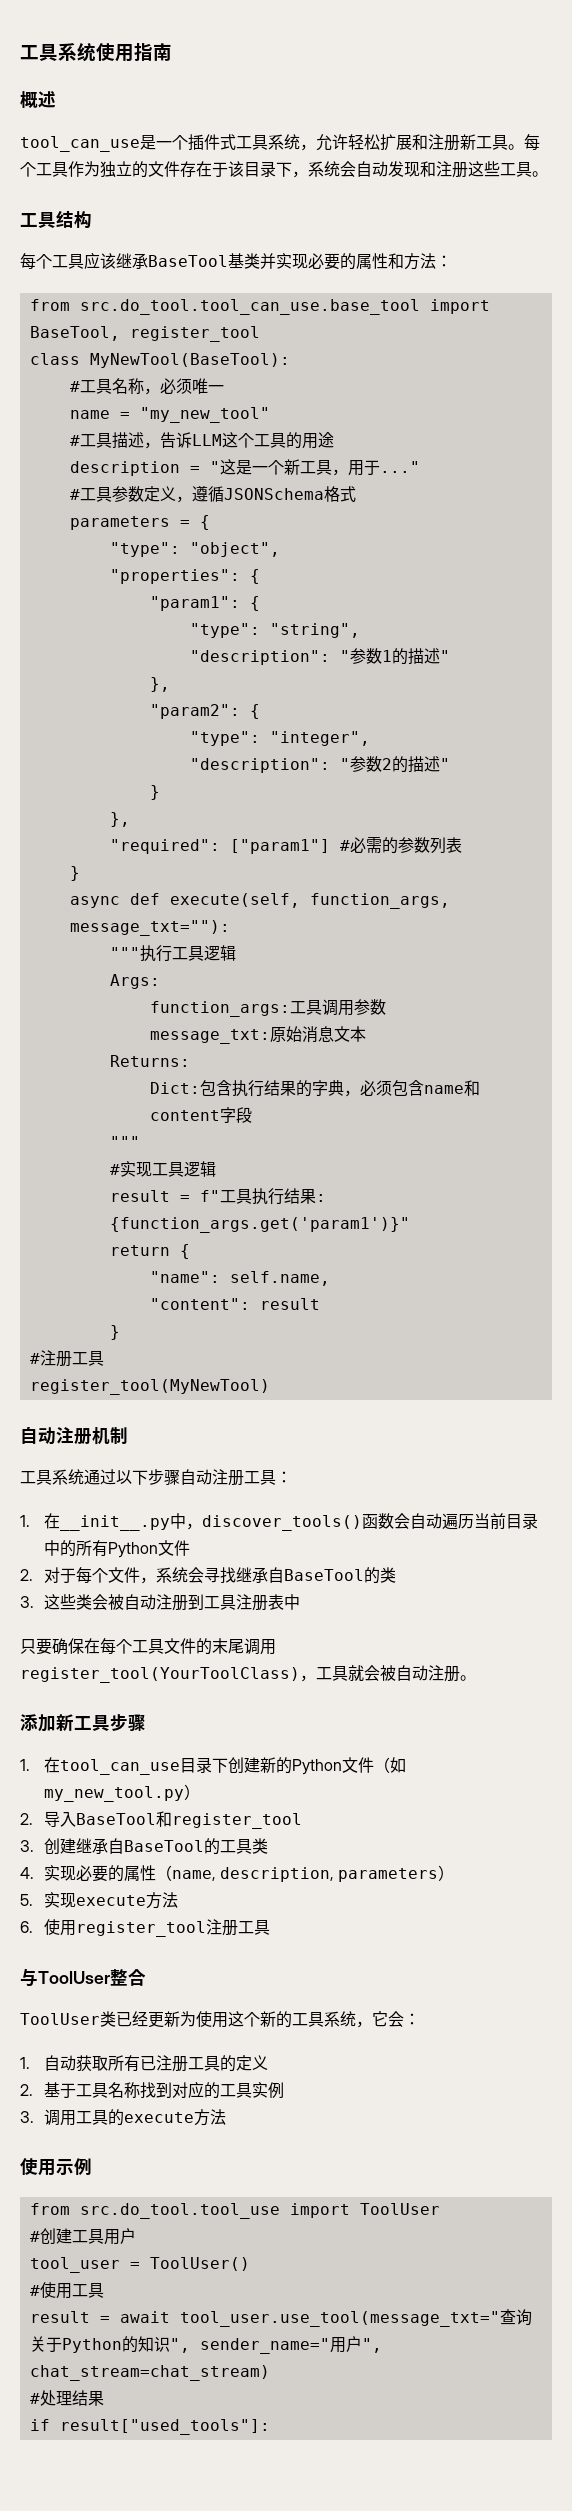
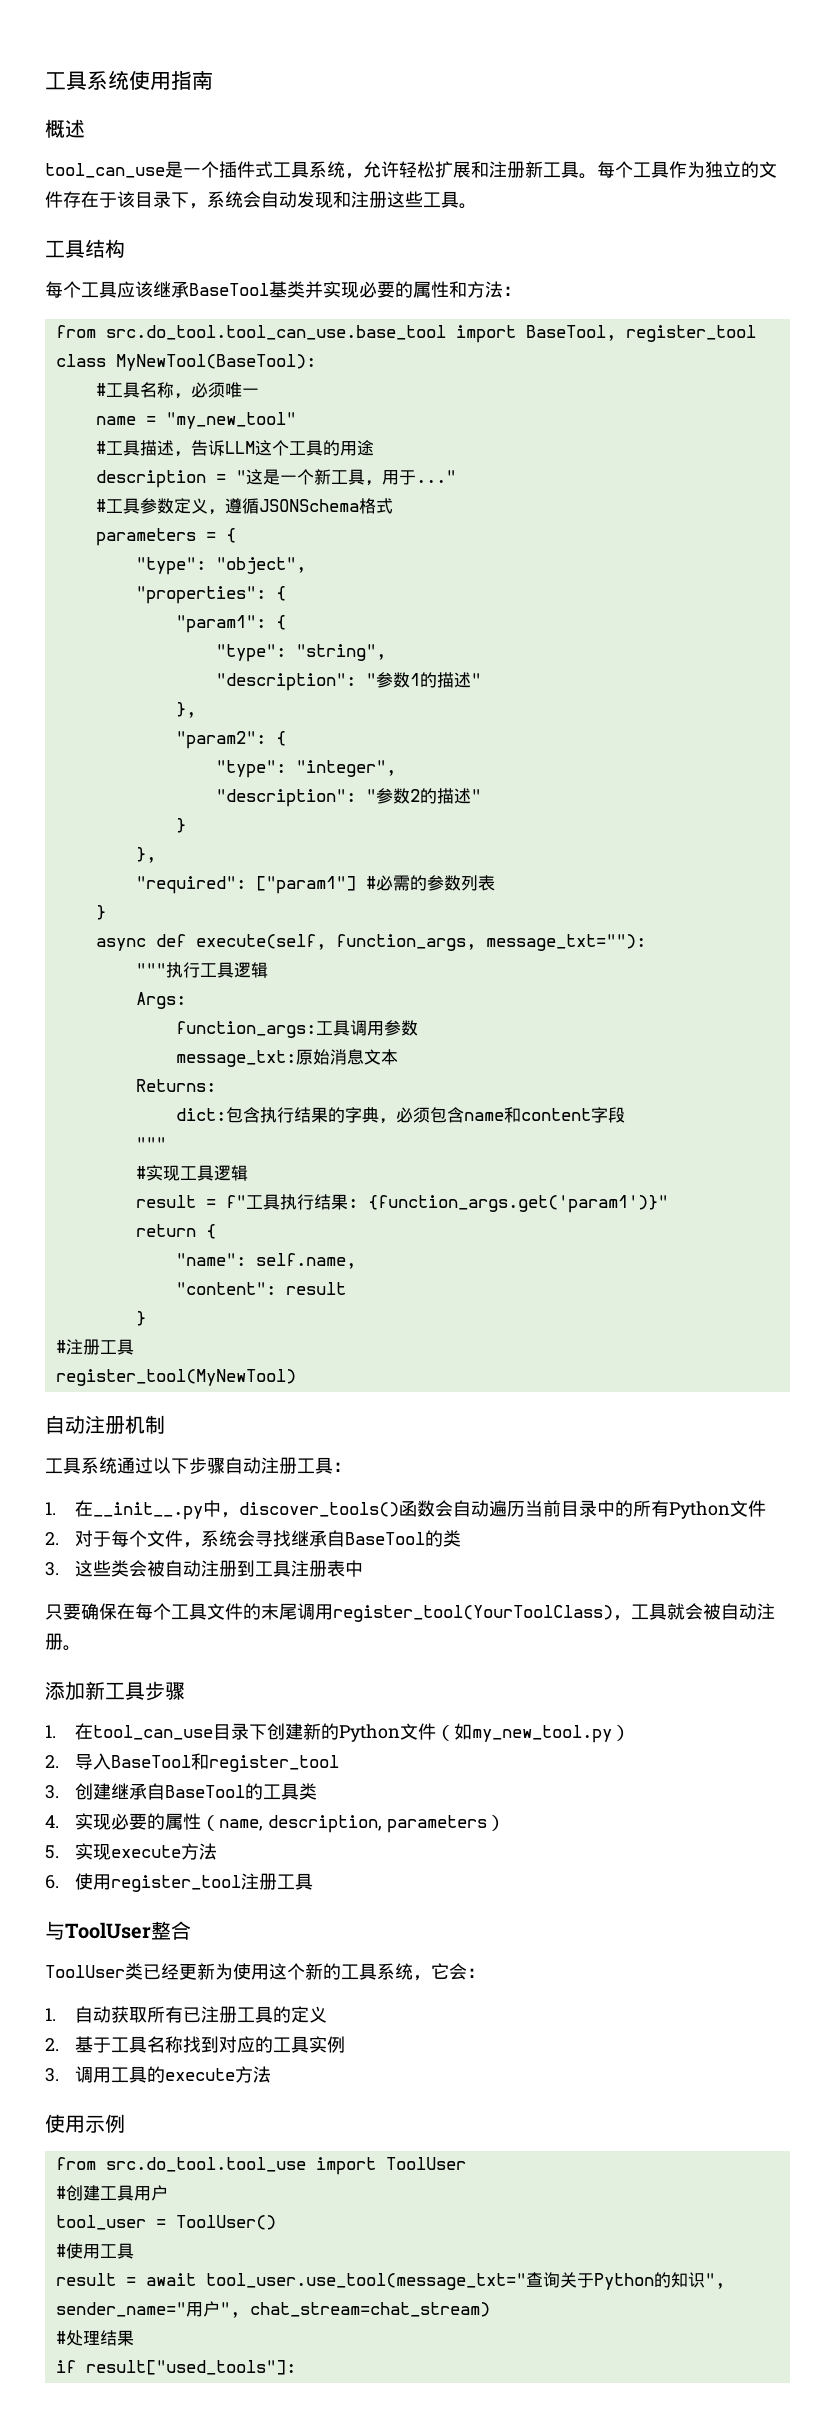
[149,1082,200,1094] Dict: -> [175,1108,226,1121] dict:

